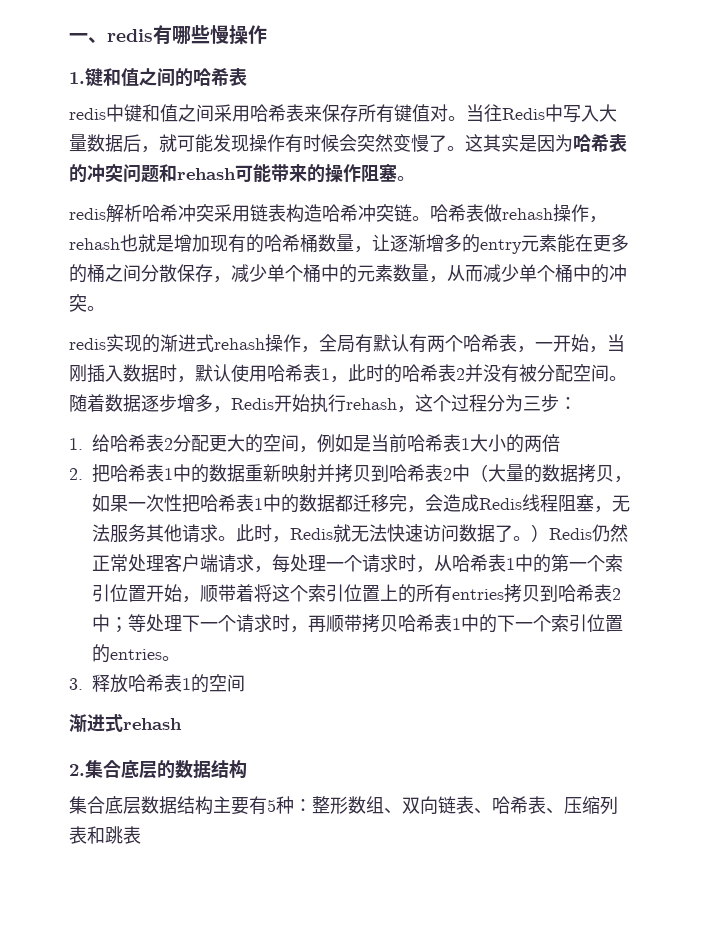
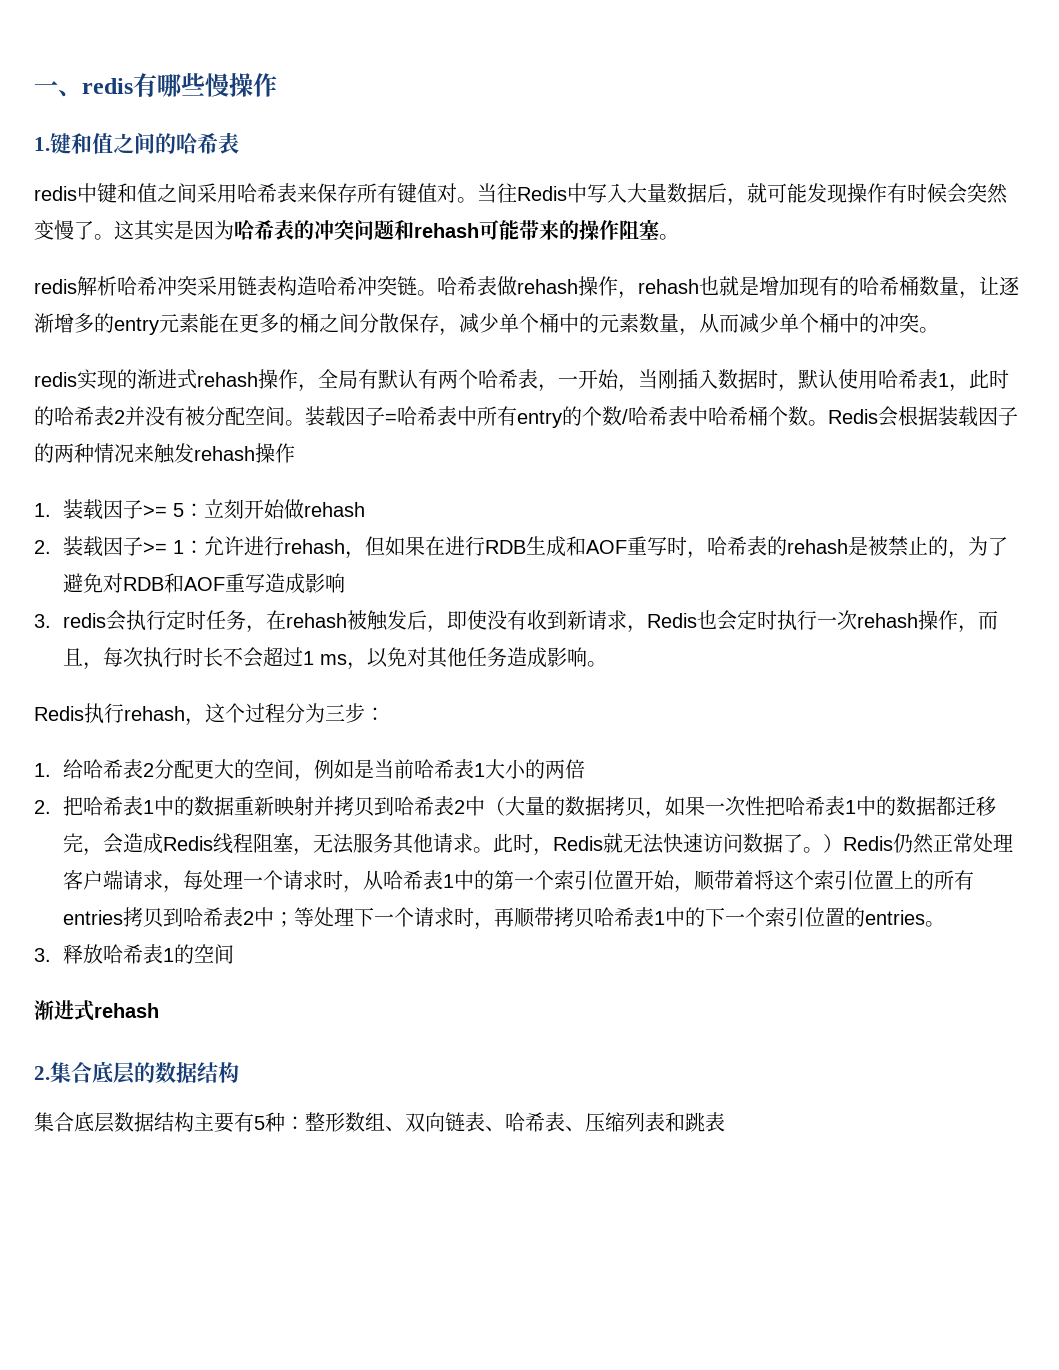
[69,394,310,413] 随着数据逐步增多，Redis开始 -> [305,406,1018,428] [34,443,295,464] [34,499,365,520] [34,536,1008,559] [62,573,345,594] [34,610,998,633] [62,647,607,670] [34,706,84,721] 装载因子=哈希表中所有entry的个数/哈希表中哈希桶个数。Redis会根据装载因子的两种情况来触发rehash操作 // 1.装载因子>= 5：立刻开始做rehash // 2.装载因子>= 1：允许进行rehash，但如果在进行RDB生成和AOF重写时，哈希表的rehash是被禁止的，为了避免对RDB和AOF重写造成影响 // 3. redis会执行定时任务，在rehash被触发后，即使没有收到新请求，Redis也会定时执行一次rehash操作，而且，每次执行时长不会超过1 ms，以免对其他任务造成影响。 // Redis

